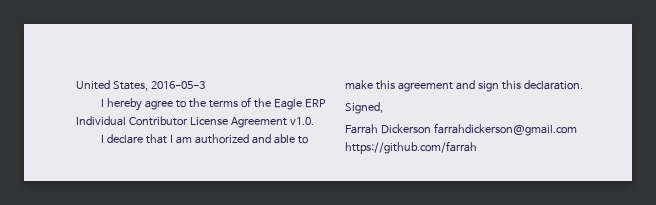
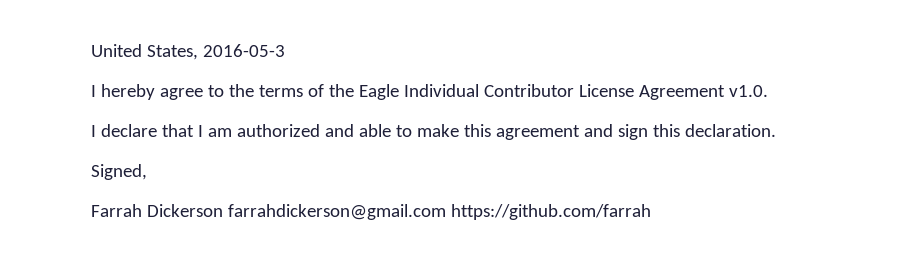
[305,99,327,108] ERP -> (399, 92) none

